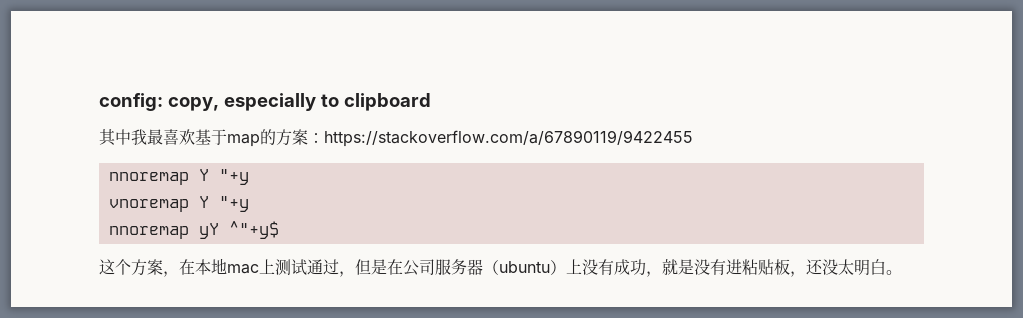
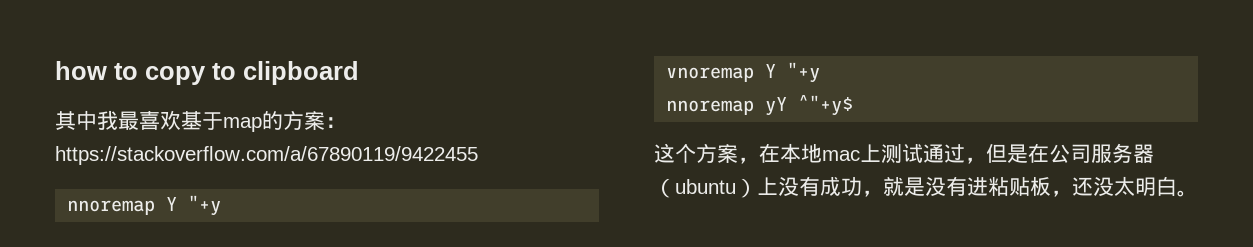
[99,93,316,111] config: copy, especially -> [55,61,206,85] how to copy

